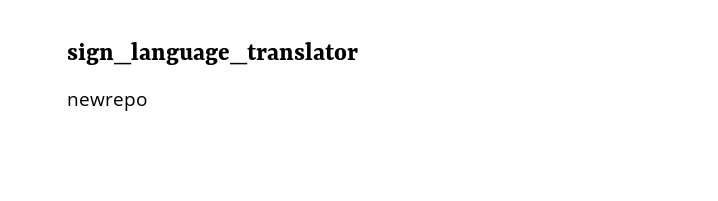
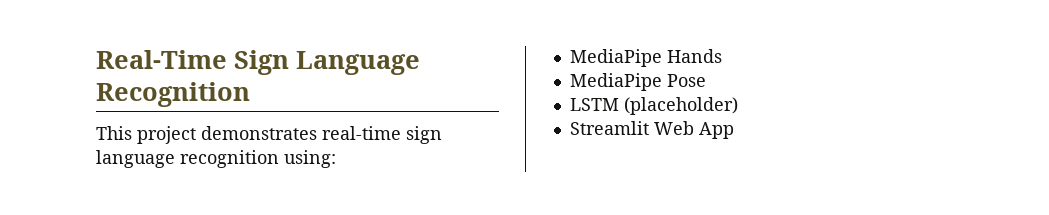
[67,42,358,65] [67,96,147,111] sign_language_translator // newrepo -> [96,50,420,75] [96,82,250,107] [96,126,442,144] [96,150,336,168] [569,49,722,67] [569,73,706,91] [569,97,738,115] [569,121,734,139] Real-Time Sign Language Recognition // This project demonstrates real-time sign language recognition using: // MediaPipe Hands // MediaPipe Pose // LSTM (placeholder) // Streamlit Web App

